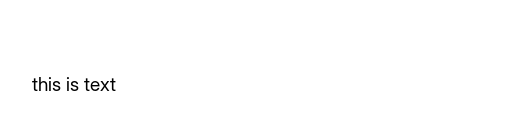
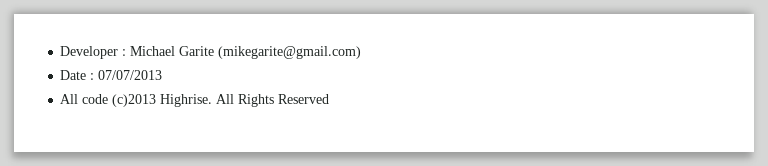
[32,77,117,91] this is text -> [60,46,362,59] [60,70,163,80] [60,94,330,107] Developer : Michael Garite (mikegarite@gmail.com) // Date : 07/07/2013 // All code (c)2013 Highrise. All Rights Reserved

